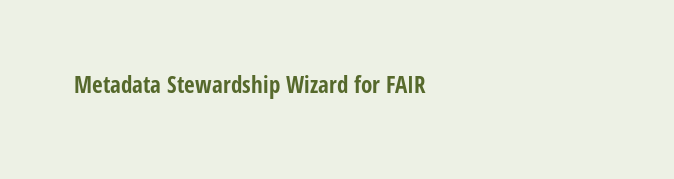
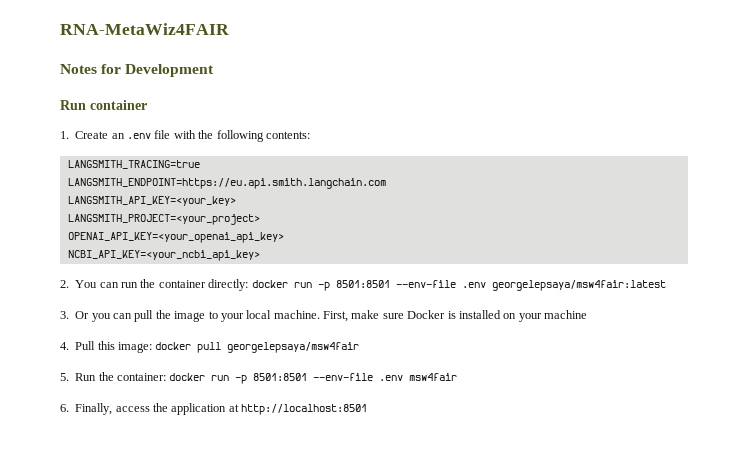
[74,75,427,99] Metadata Stewardship Wizard for FAIR -> [60,23,229,35] [60,64,215,77] [60,100,147,110] [60,130,310,142] [67,160,200,169] [67,178,386,189] [67,196,236,206] [67,214,260,225] [67,232,284,243] [67,250,260,261] [60,279,666,291] [60,310,587,322] [60,341,360,353] [60,372,458,384] [60,403,368,415] RNA-MetaWiz4FAIR // Notes for Development // Run container // 1. Create an .env file with the following contents: // LANGSMITH_TRACING=true // LANGSMITH_ENDPOINT=https://eu.api.smith.langchain.com // LANGSMITH_API_KEY=<your_key> // LANGSMITH_PROJECT=<your_project> // OPENAI_API_KEY=<your_openai_api_key> // NCBI_API_KEY=<your_ncbi_api_key> // 2. You can run the container directly: docker run -p 8501:8501 --env-file .env georgelepsaya/msw4fair:latest // 3. Or you can pull the image to your local machine. First, make sure Docker is installed on your machine // 4. Pull this image: docker pull georgelepsaya/msw4fair // 5. Run the container: docker run -p 8501:8501 --env-file .env msw4fair // 6. Finally, access the application at http://localhost:8501

